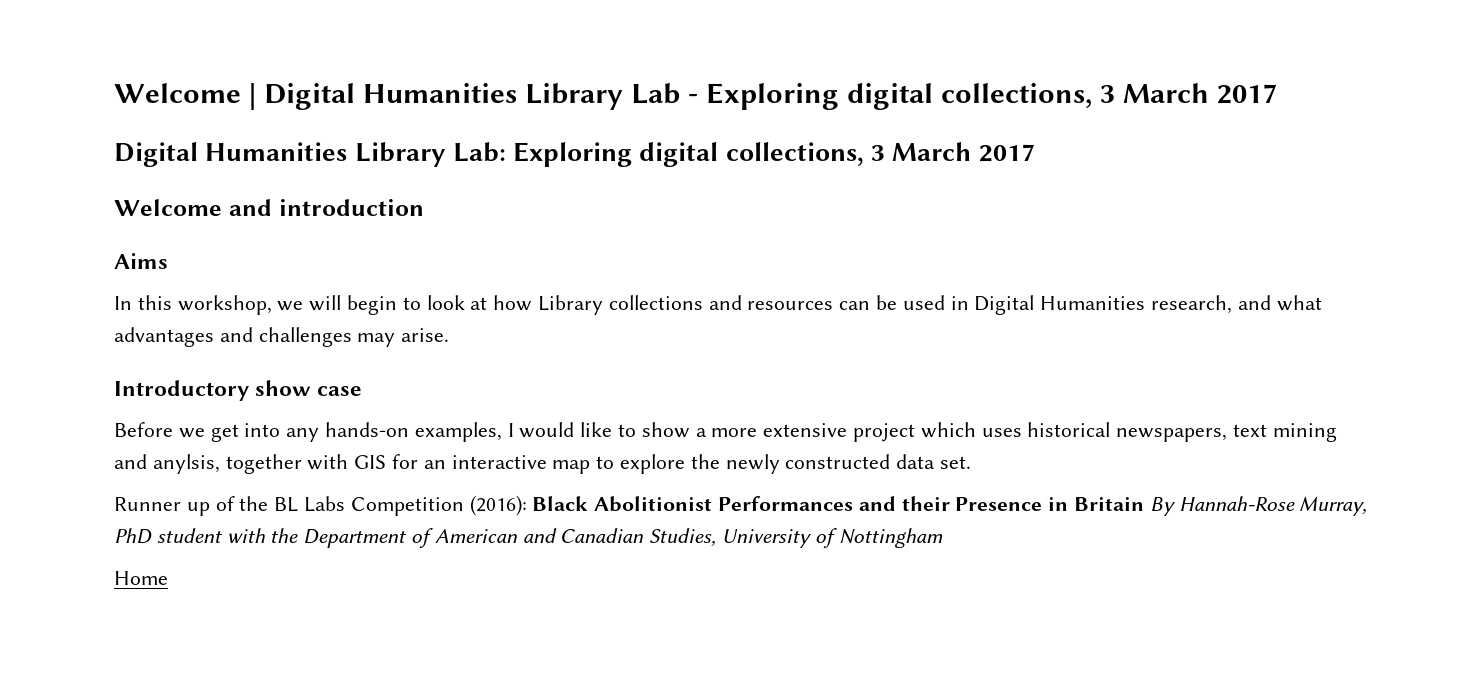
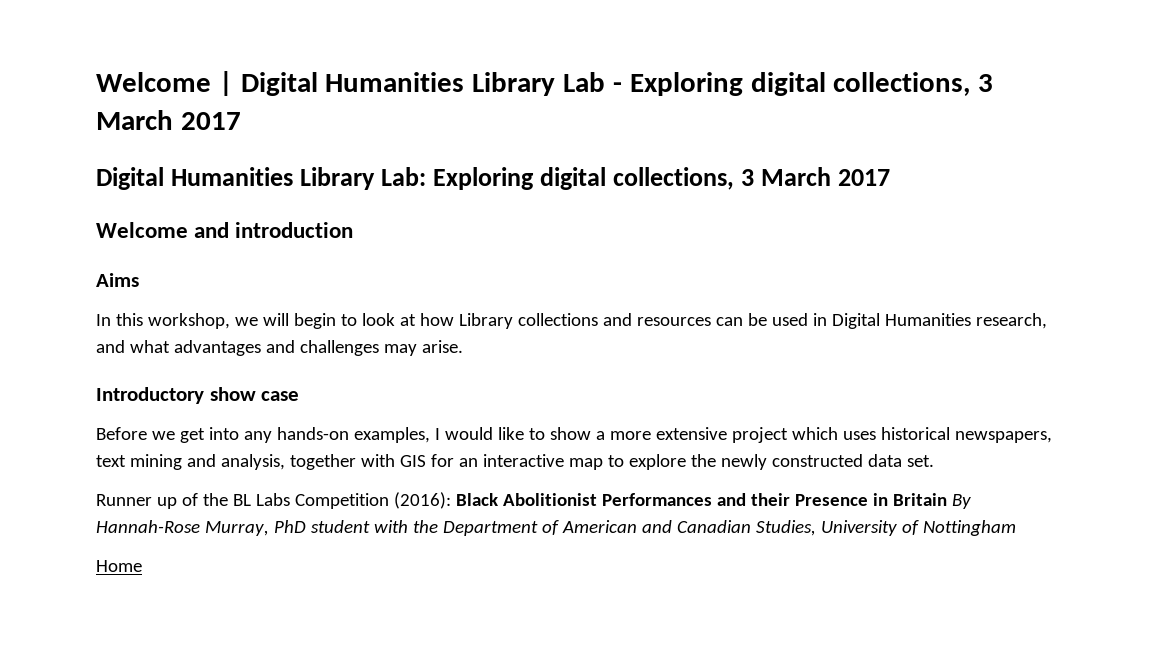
[152,454,220,474] anylsis, -> [220,454,285,470] analysis,

